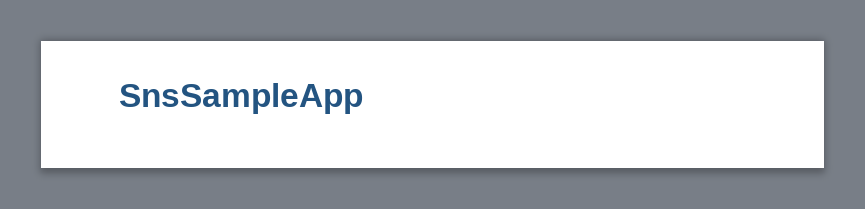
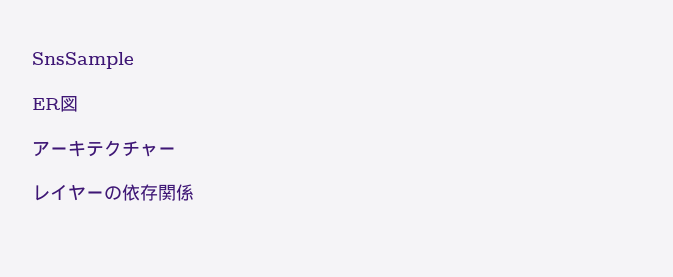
[119,83,363,114] SnsSampleApp -> [32,52,134,69] [32,96,78,112] [32,140,176,157] [32,184,194,201] SnsSample // ER図 // アーキテクチャー // レイヤーの依存関係

